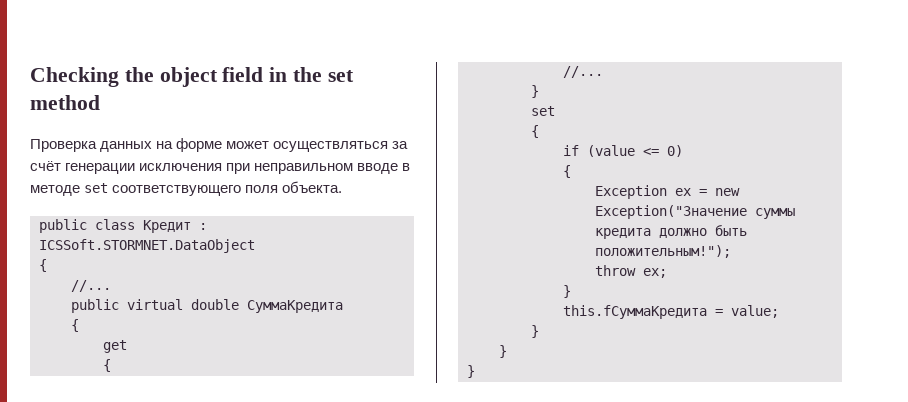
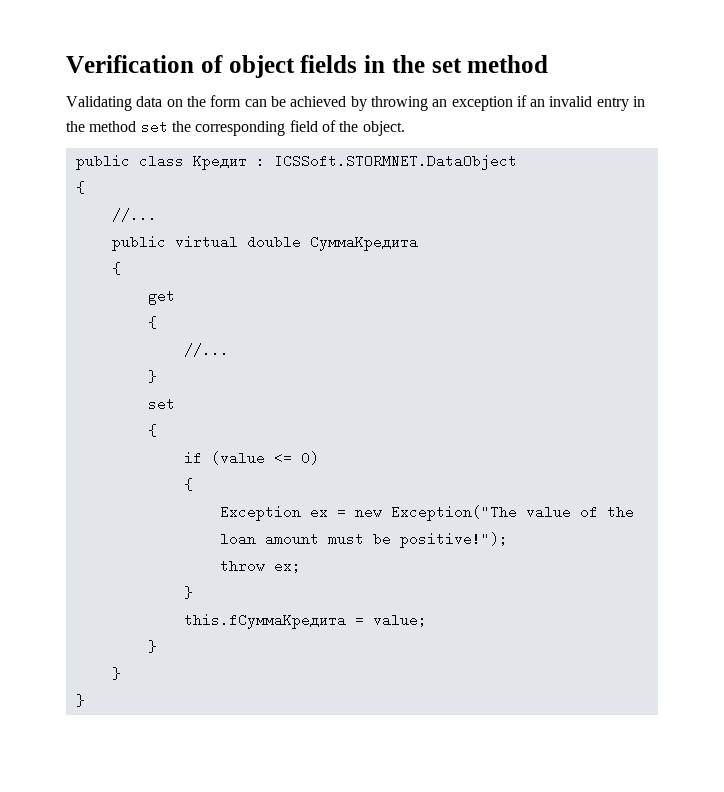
[30,67,264,87] Checking the object field -> [66,55,358,78] Verification of object fields
[30,138,409,152] [30,161,411,174] [30,181,343,196] Проверка данных на форме может осуществляться за счёт генерации исключения при неправильном вводе в методе set соответствующего поля объекта. -> [66,95,646,111] [66,120,405,136] Validating data on the form can be achieved by throwing an exception if an invalid entry in the method set the corresponding field of the object.
[595,205,795,219] [595,225,747,239] [595,245,731,258] Exception("Значение суммы кредита должно быть положительным!"); -> [390,505,634,521] [219,532,508,548] Exception("The value of the loan amount must be positive!");

